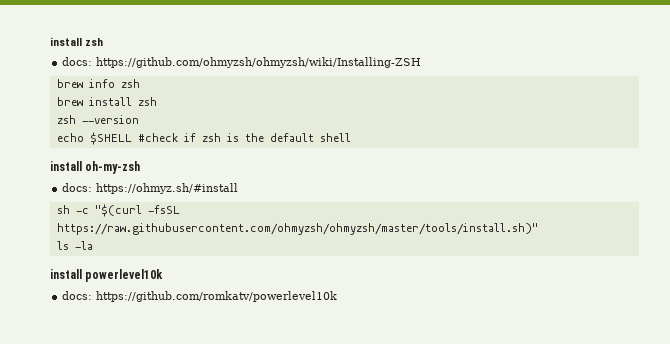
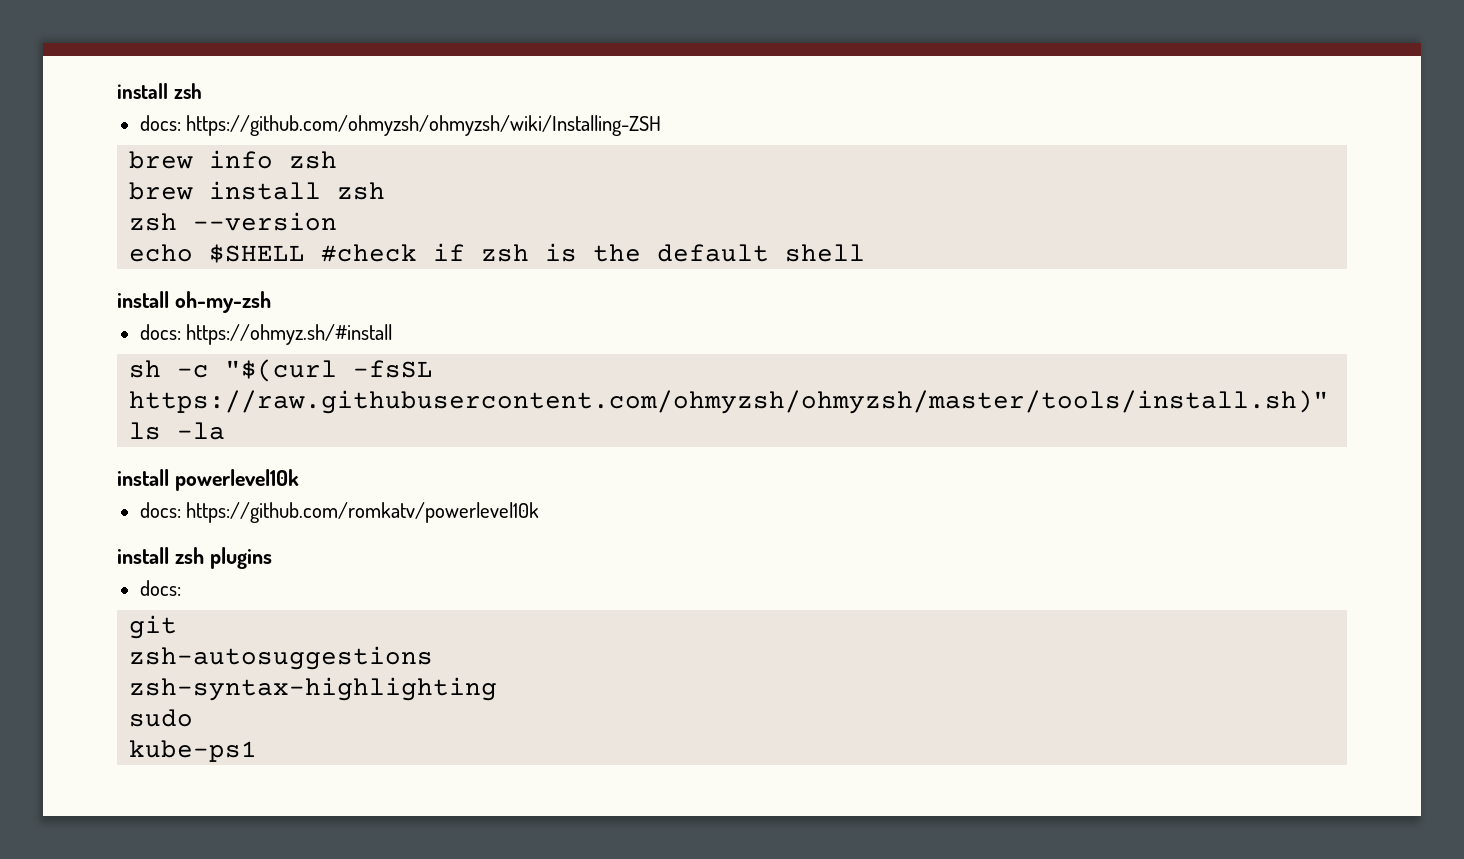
(338, 296) none -> [117,547,272,569] [139,580,181,596] [129,615,178,639] [129,646,434,670] [129,677,498,701] [129,709,194,727] [129,740,258,762] // install zsh plugins // docs: // git // zsh-autosuggestions // zsh-syntax-highlighting // sudo // kube-ps1

